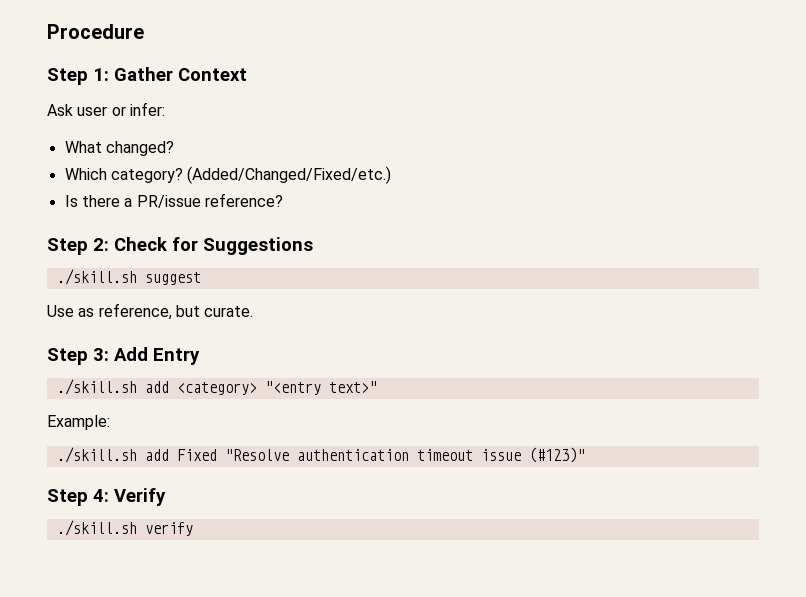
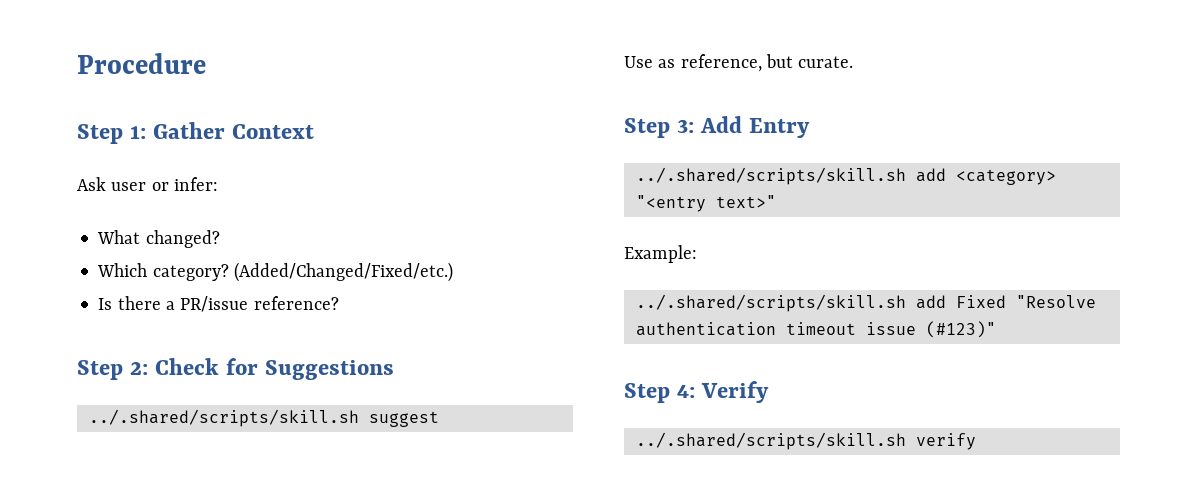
[56,269,137,285] ./skill.sh -> [88,409,359,427] ../.shared/scripts/skill.sh
[56,379,137,395] ./skill.sh -> [635,167,906,185] ../.shared/scripts/skill.sh
[56,447,137,463] ./skill.sh -> [635,294,906,312] ../.shared/scripts/skill.sh
[56,520,137,536] ./skill.sh -> [635,432,906,450] ../.shared/scripts/skill.sh

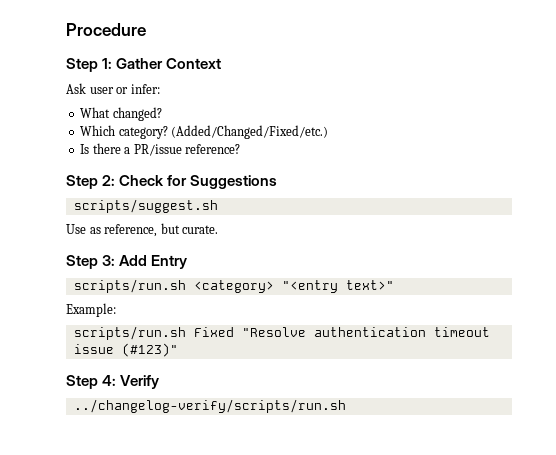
[88,409,439,427] ../.shared/scripts/skill.sh suggest -> [73,199,218,213] scripts/suggest.sh
[635,167,946,185] ../.shared/scripts/skill.sh add -> [73,279,186,293] scripts/run.sh
[635,294,946,312] ../.shared/scripts/skill.sh add -> [73,326,186,340] scripts/run.sh
[635,432,976,450] ../.shared/scripts/skill.sh verify -> [73,399,346,413] ../changelog-verify/scripts/run.sh

